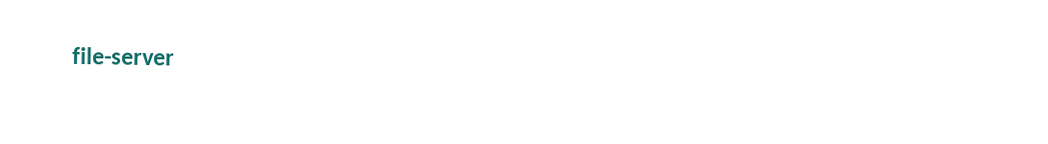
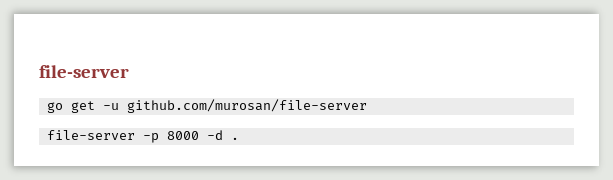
[72,46,175,66] file-server -> [39,65,129,78] [46,99,367,113] [46,130,239,143] file-server // go get -u github.com/murosan/file-server // file-server -p 8000 -d .

